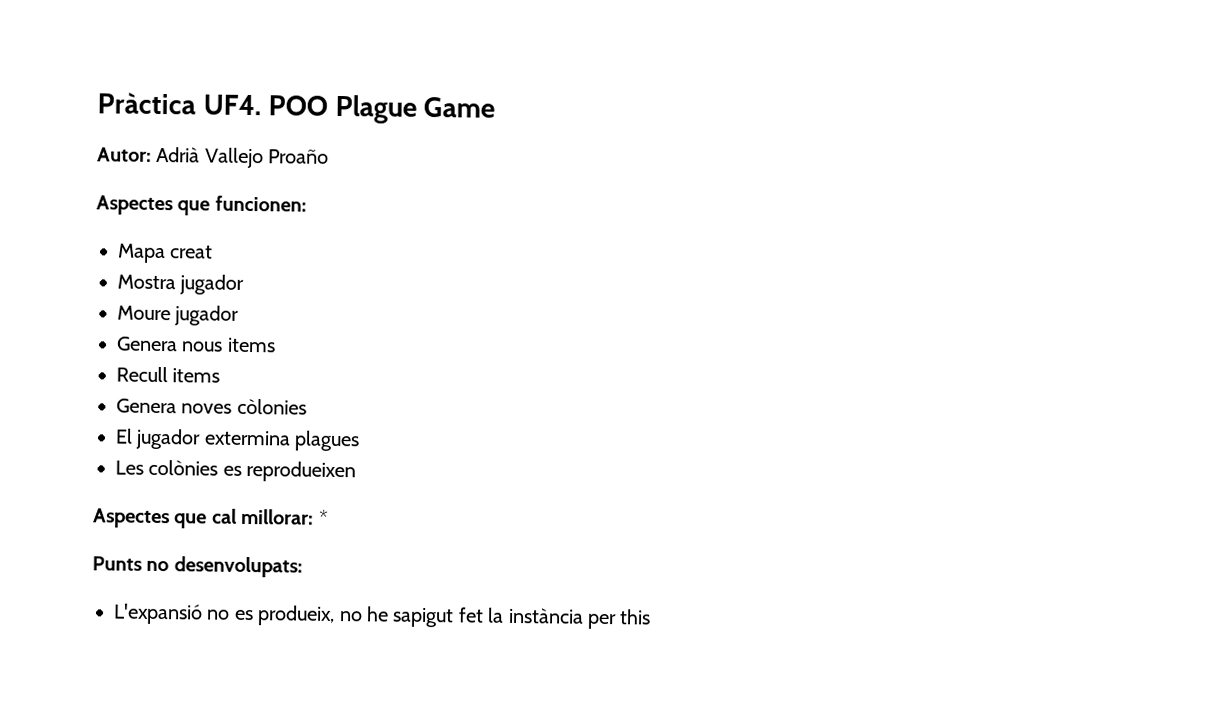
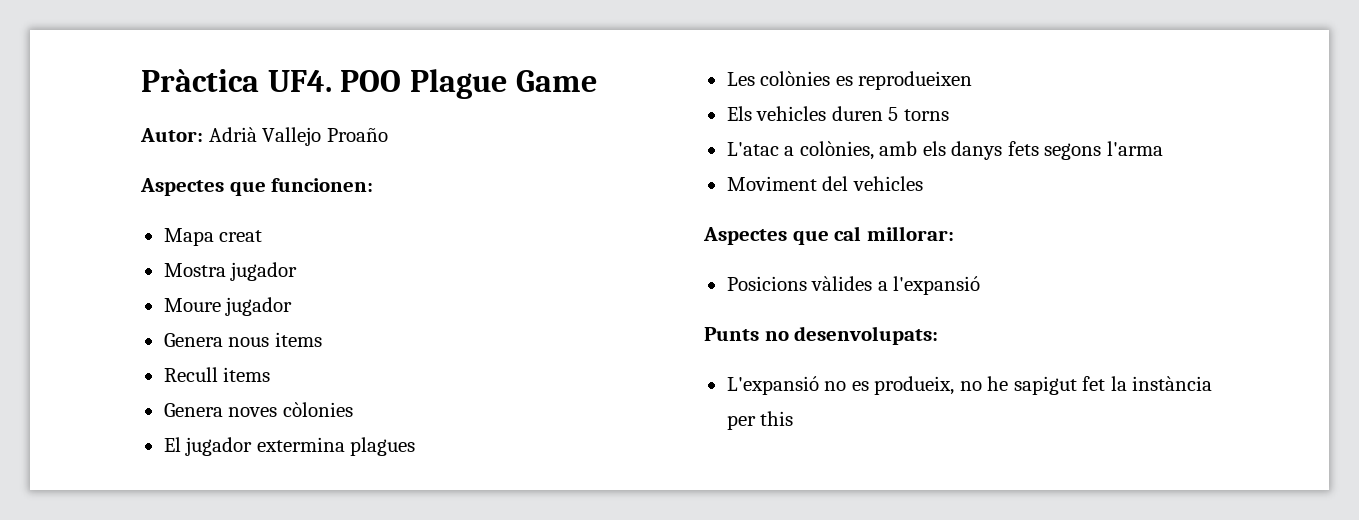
(357, 471) none -> [726,106,949,121] [726,141,1163,160] [726,176,923,191] // Els vehicles duren 5 torns // L'atac a colònies, amb els danys fets segons l'arma // Moviment del vehicles
[318,509,329,525] * -> [726,276,981,295] // Posicions vàlides a l'expansió

